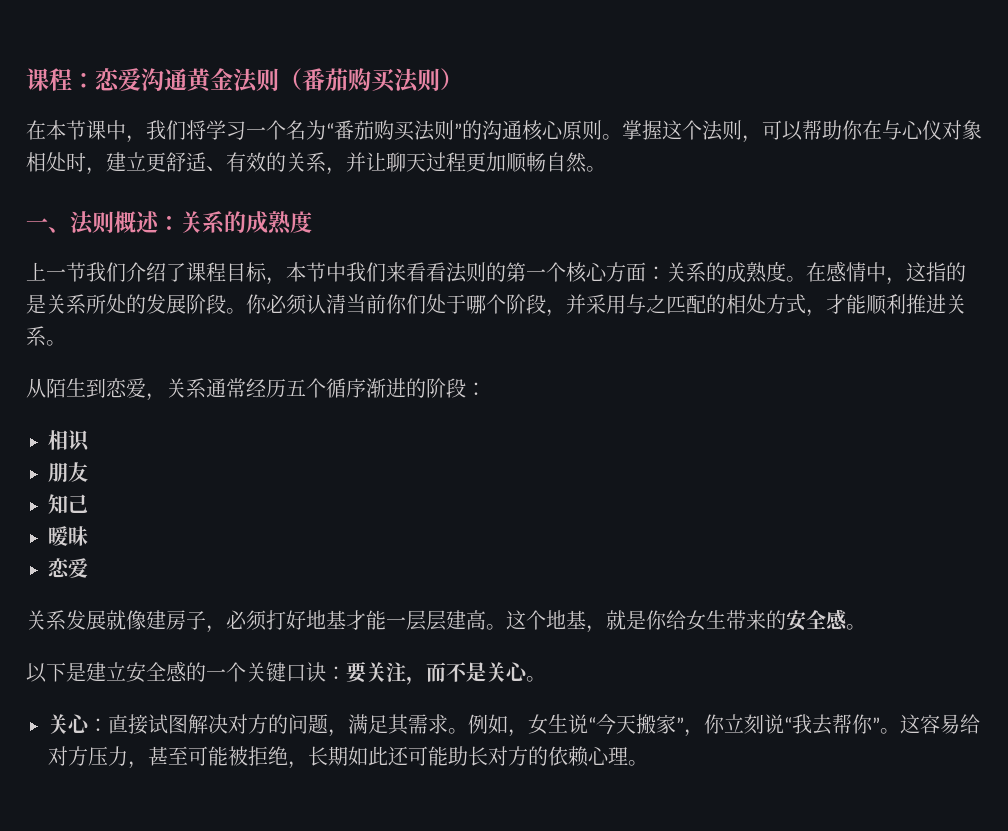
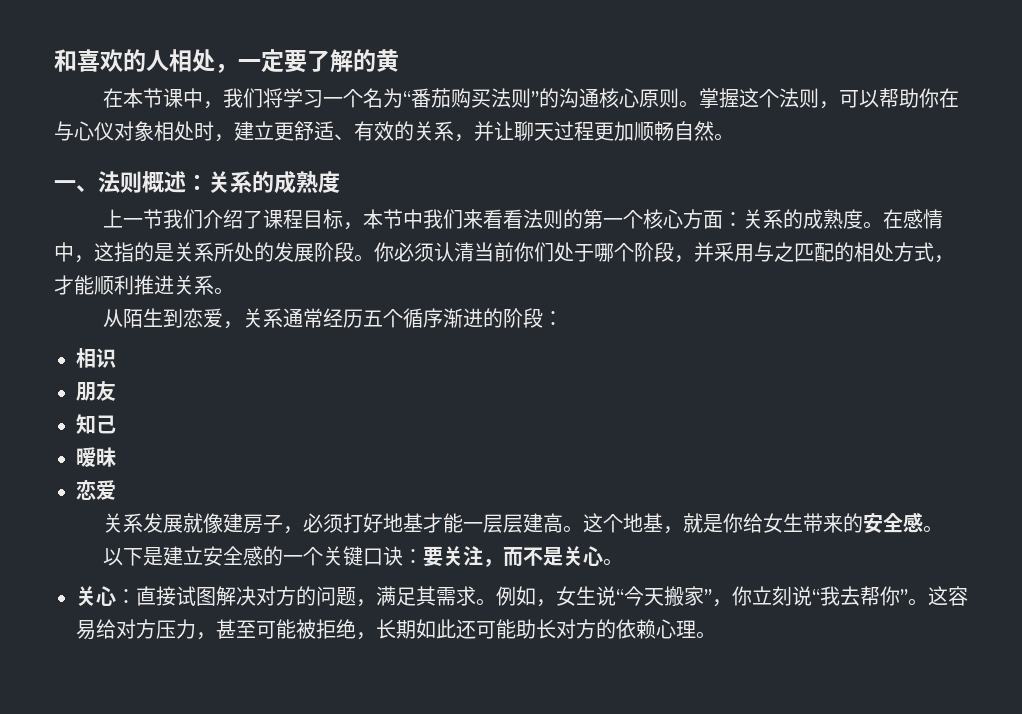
[26,68,463,93] 课程：恋爱沟通黄金法则（番茄购买法则） -> [54,49,399,73] 和喜欢的人相处，一定要了解的黄

